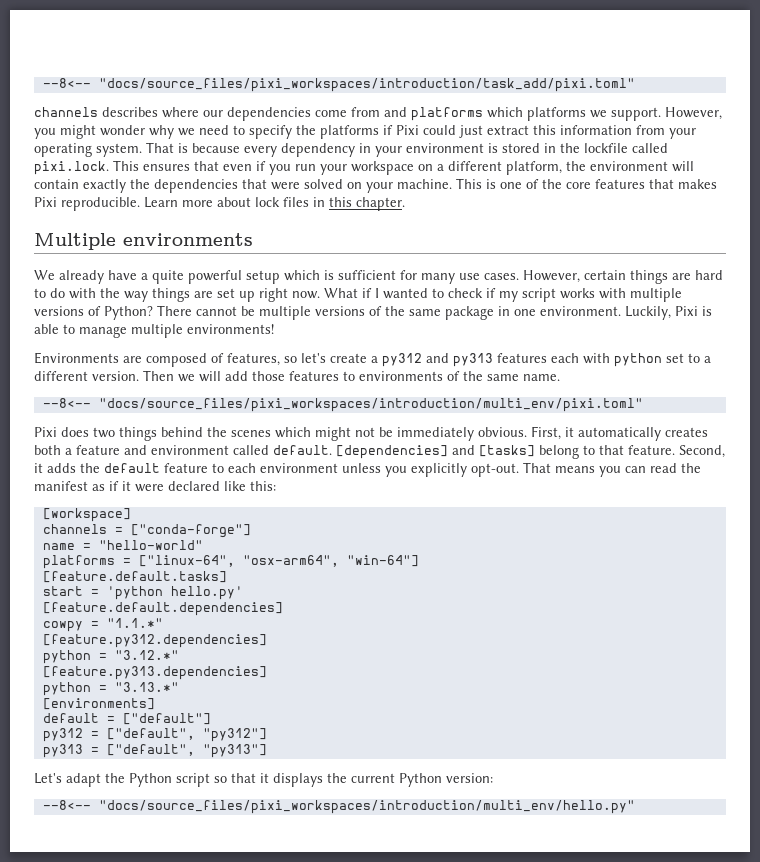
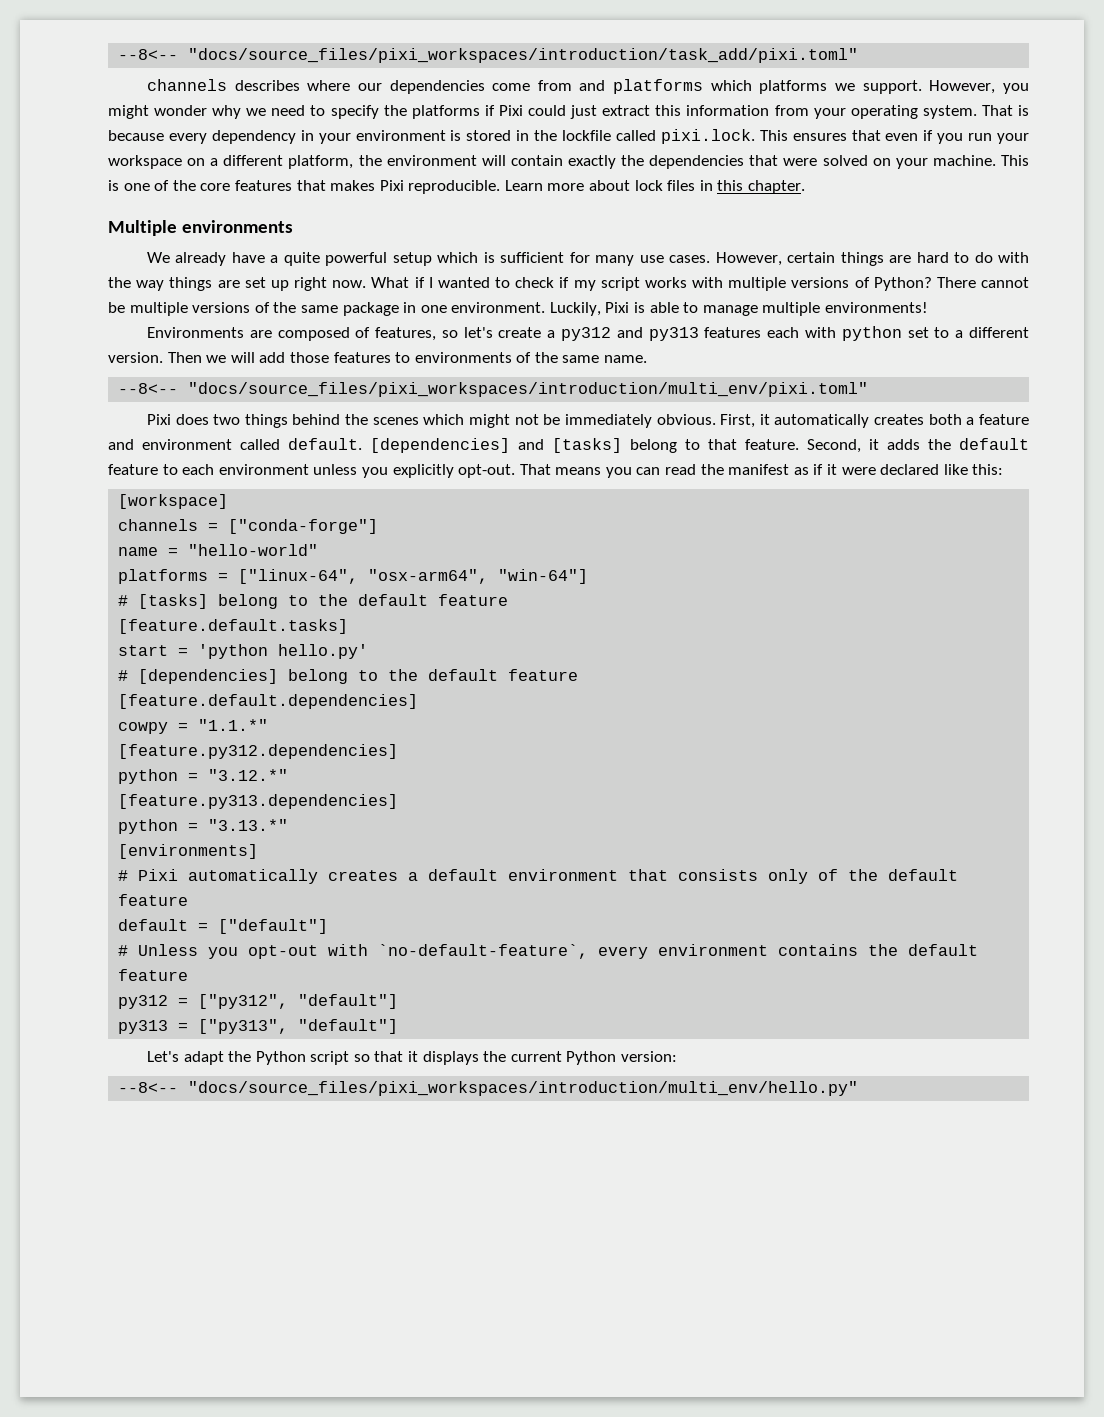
(419, 561) none -> [118,594,509,609] // # [tasks] belong to the default feature
(243, 593) none -> [118,669,579,684] // # [dependencies] belong to the default feature
[42,713,211,725] default = ["default"] -> [118,869,959,884] [118,894,189,906] [118,919,329,934] [118,944,979,959] [118,969,189,981] # Pixi automatically creates a default environment that consists only of the default feature // default = ["default"] // # Unless you opt-out with `no-default-feature`, every environment contains the default feature
[106,728,267,742] ["default", "py312"] -> [198,994,399,1009] ["py312", "default"]
[106,744,267,758] ["default", "py313"] -> [198,1019,399,1034] ["py313", "default"]

